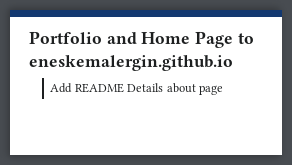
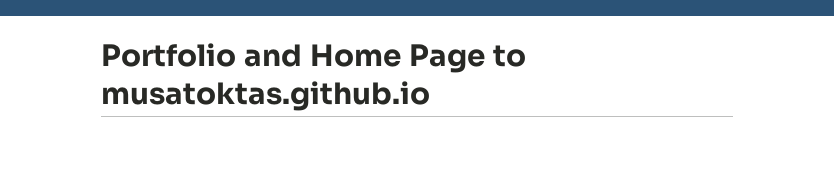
[29,55,233,71] [50,83,223,95] eneskemalergin.github.io // Add README Details about page -> [101,81,430,111] musatoktas.github.io

